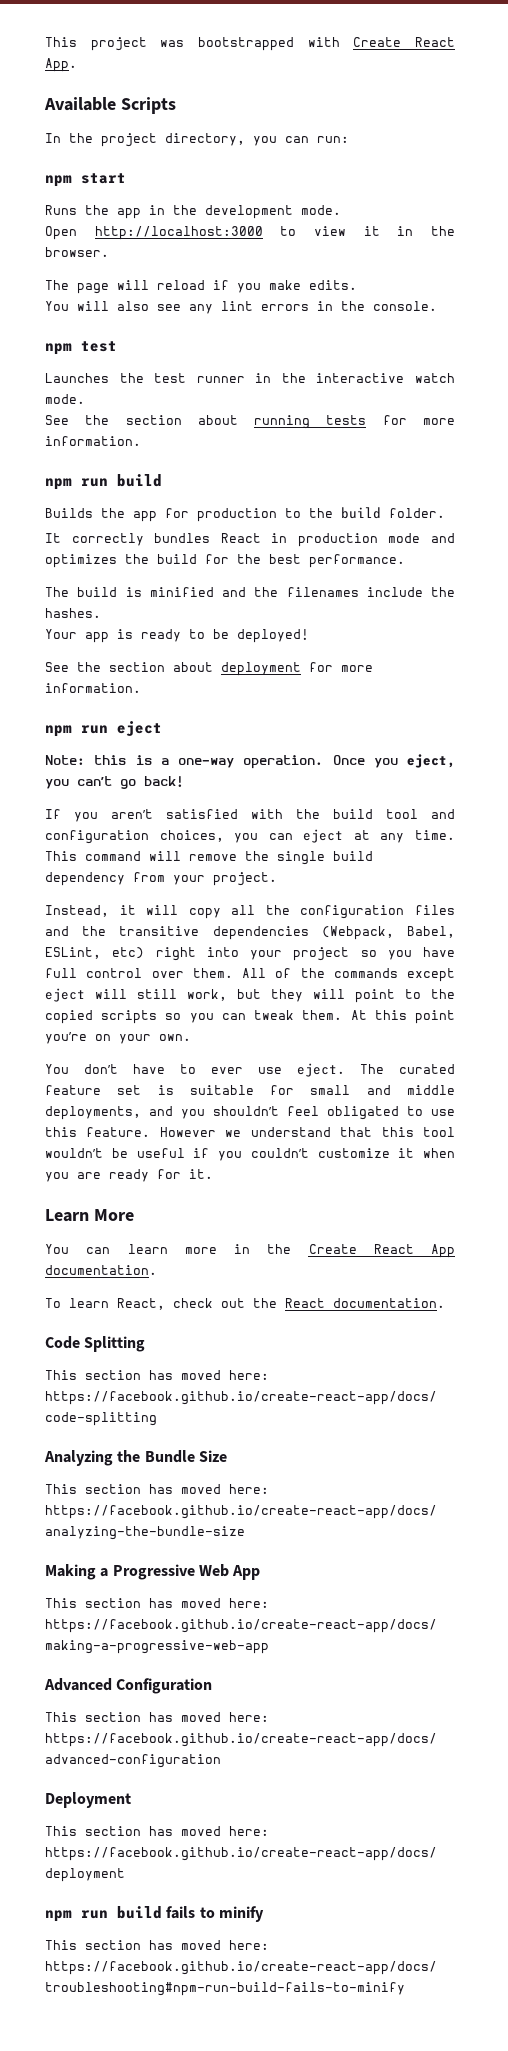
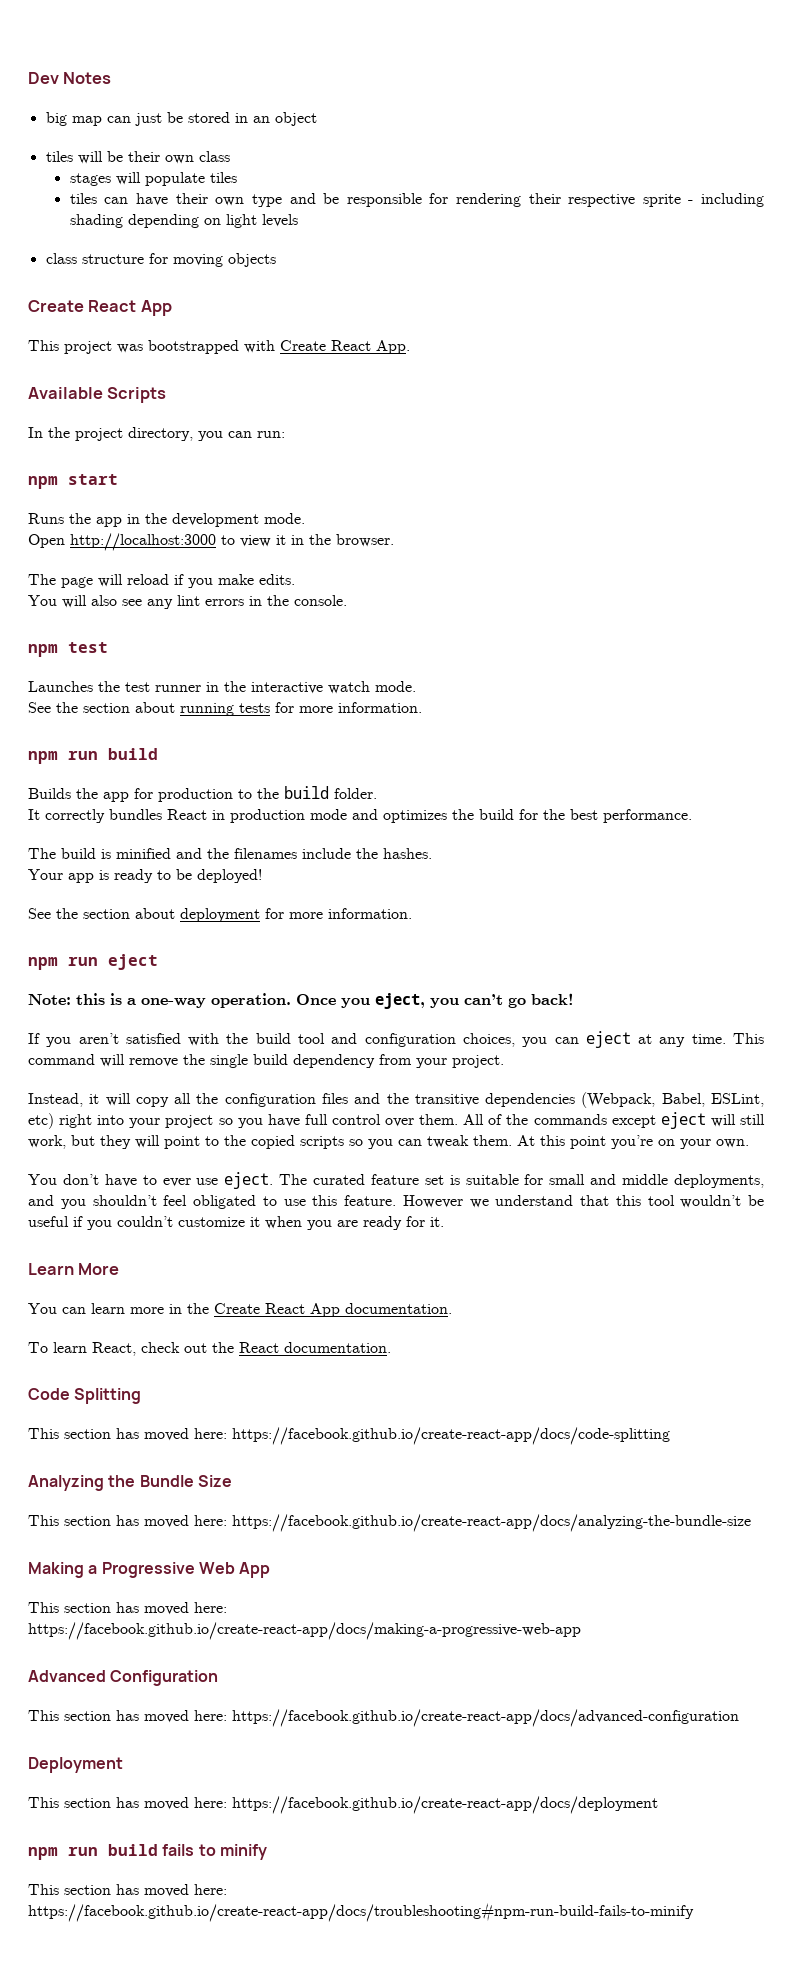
(45, 42) none -> [28,72,112,84] [45,112,317,126] [45,151,230,164] [69,172,237,186] [69,193,764,207] [69,214,298,228] [45,253,276,267] [28,300,172,316] Dev Notes // big map can just be stored in an object // tiles will be their own class // stages will populate tiles // tiles can have their own type and be responsible for rendering their respective sprite - including shading depending on light levels // class structure for moving objects // Create React App //

